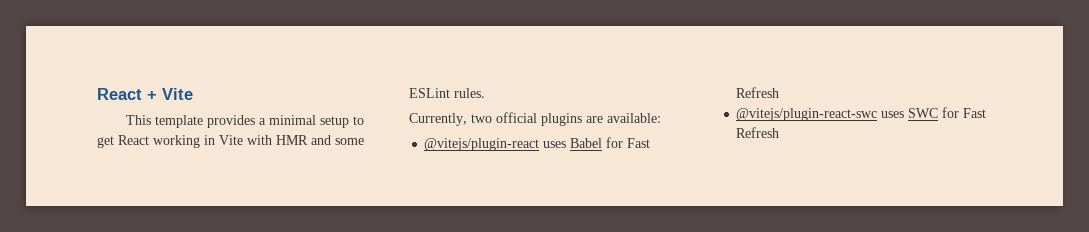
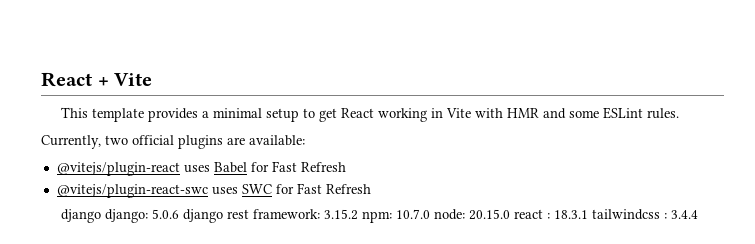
(780, 132) none -> [60,209,698,223] // django django: 5.0.6 django rest framework: 3.15.2 npm: 10.7.0 node: 20.15.0 react : 18.3.1 tailwindcss : 3.4.4

